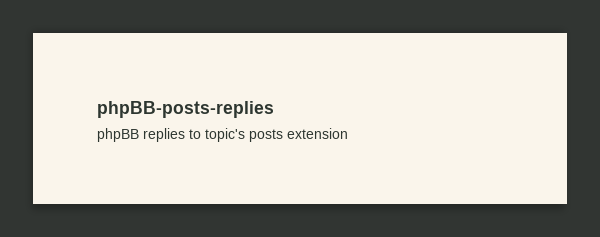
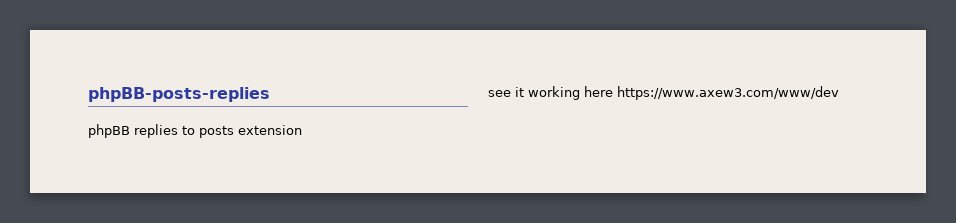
[205,128,245,142] topic's -> (195, 130) none
(348, 133) none -> [488,86,839,100] // see it working here https://www.axew3.com/www/dev

